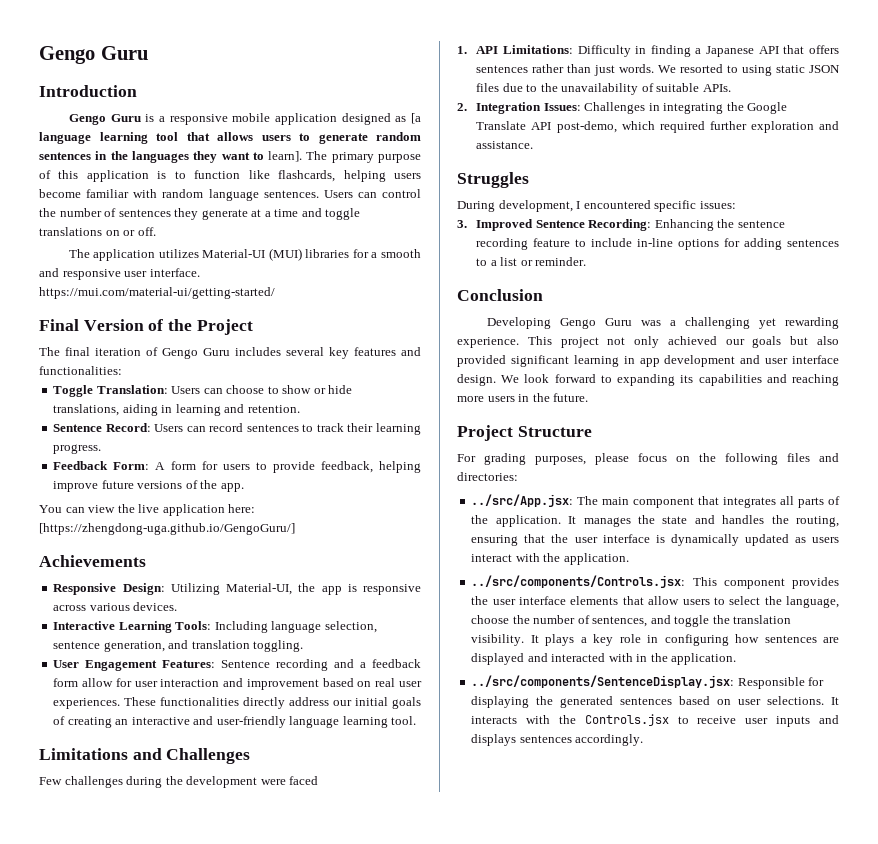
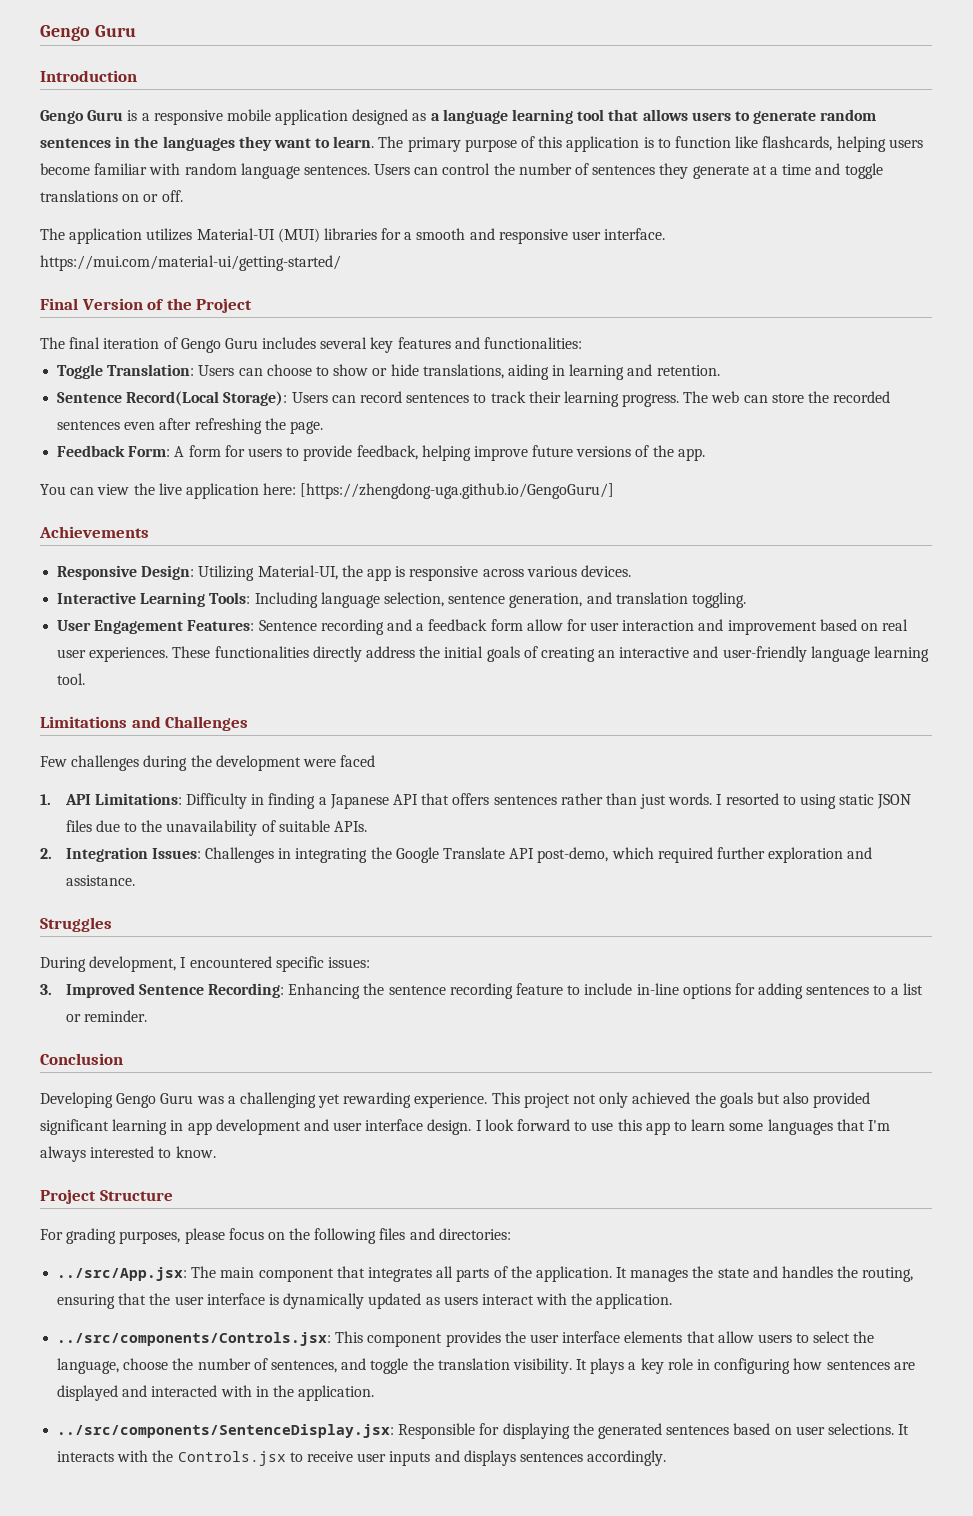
[411,113,422,124] [a -> [430,113,440,121] a
[268,151,303,162] learn]. -> [333,136,375,148] learn.
[105,423,151,432] Record: -> [126,391,288,406] Record(Local Storage):
(102, 449) none -> [683,391,891,403] [57,418,323,434] The web can store the recorded sentences even after refreshing the page.
[333,700,353,706] our -> [419,646,441,658] the
[658,65,677,73] We -> [716,794,723,805] I
[725,339,745,345] our -> [694,1092,716,1104] the
[501,375,520,383] We -> [475,1120,482,1131] I
[617,374,839,386] [457,393,589,402] expanding its capabilities and reaching more users in the future. -> [591,1119,890,1135] [40,1146,216,1162] use this app to learn some languages that I'm always interested to know.

